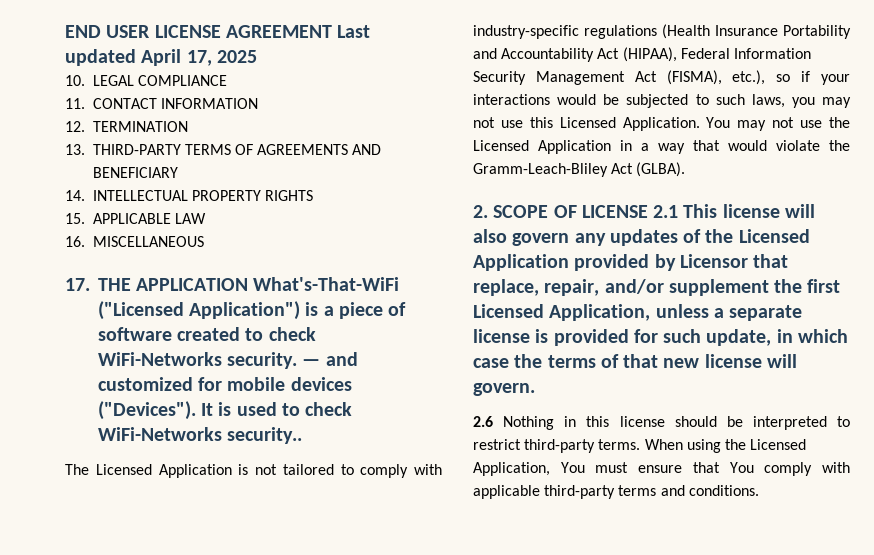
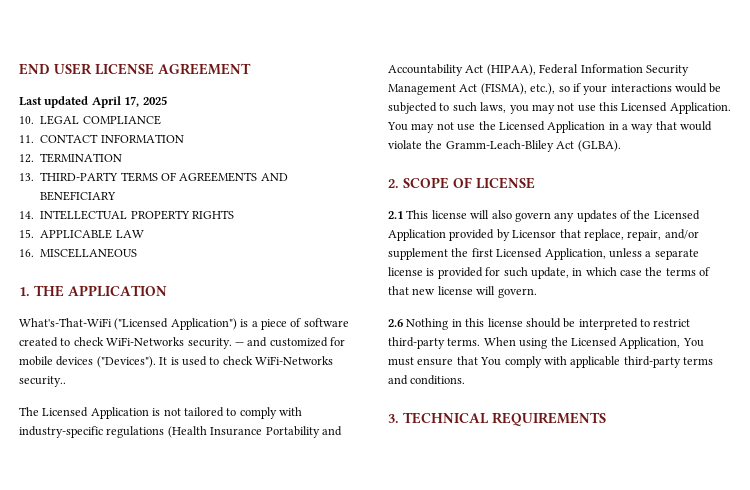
(332, 31) none -> (251, 69) //
[65,278,90,291] 17. -> [19,287,30,296] 1.
(249, 284) none -> (167, 291) //
(648, 211) none -> (535, 183) //
(759, 490) none -> [388,412,606,426] // 3. TECHNICAL REQUIREMENTS

